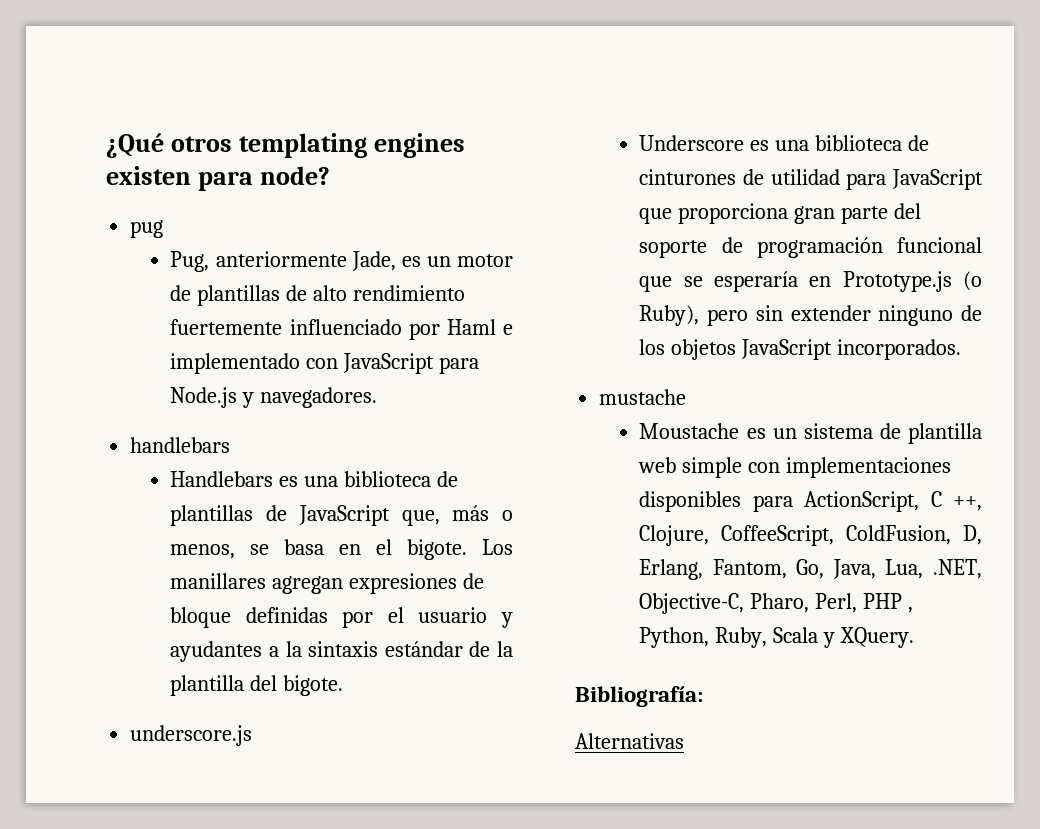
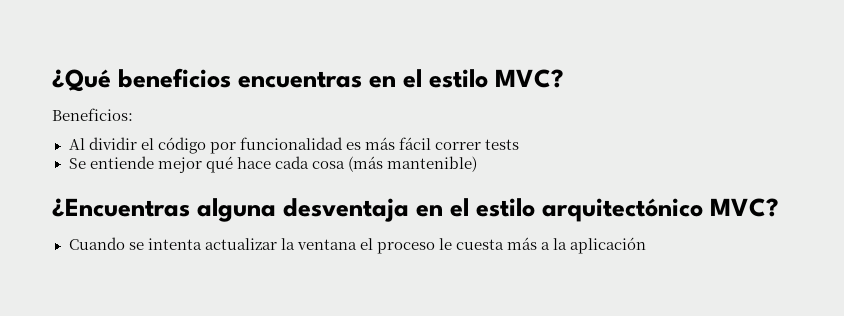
[170,133,465,158] [106,166,330,191] [130,220,164,238] [170,251,513,272] [170,285,466,306] [170,319,514,340] [170,353,480,374] [170,387,378,408] [130,437,231,453] [170,471,459,487] [170,505,513,526] [170,539,513,560] [170,573,485,594] [170,607,513,628] [170,641,513,662] [170,675,344,696] [130,725,253,746] [639,135,930,151] [639,169,984,190] [639,203,922,224] [639,237,982,258] [639,271,982,292] [639,305,982,326] [639,339,962,360] [599,389,687,405] [639,423,982,444] [638,457,952,478] [639,491,983,512] [639,525,982,546] [639,559,982,580] [639,593,914,614] [639,627,915,648] [575,686,703,707] [575,733,684,749] otros templating engines existen para node? // pug // Pug, anteriormente Jade, es un motor de plantillas de alto rendimiento fuertemente influenciado por Haml e implementado con JavaScript para Node.js y navegadores. // handlebars // Handlebars es una biblioteca de plantillas de JavaScript que, más o menos, se basa en el bigote. Los manillares agregan expresiones de bloque definidas por el usuario y ayudantes a la sintaxis estándar de la plantilla del bigote. // underscore.js // Underscore es una biblioteca de cinturones de utilidad para JavaScript que proporciona gran parte del soporte de programación funcional que se esperaría en Prototype.js (o Ruby), pero sin extender ninguno de los objetos JavaScript incorporados. // mustache // Moustache es un sistema de plantilla web simple con implementaciones disponibles para ActionScript, C ++, Clojure, CoffeeScript, ColdFusion, D, Erlang, Fantom, Go, Java, Lua, .NET, Objective-C, Pharo, Perl, PHP , Python, Ruby, Scala y XQuery. // Bibliografía: // Alternativas -> [118,68,565,88] [52,108,133,121] [68,137,519,154] [68,156,477,173] [52,198,780,222] [68,237,647,254] beneficios encuentras en el estilo MVC? // Beneficios: // Al dividir el código por funcionalidad es más fácil correr tests // Se entiende mejor qué hace cada cosa (más mantenible) // ¿Encuentras alguna desventaja en el estilo arquitectónico MVC? // Cuando se intenta actualizar la ventana el proceso le cuesta más a la aplicación

